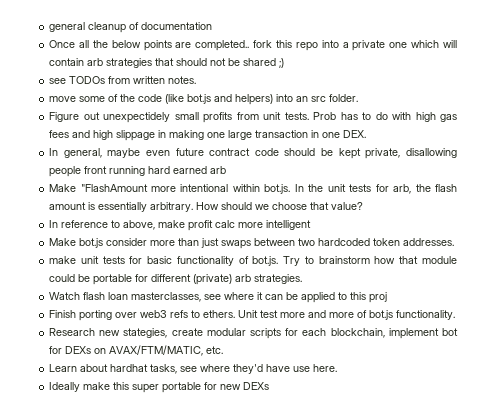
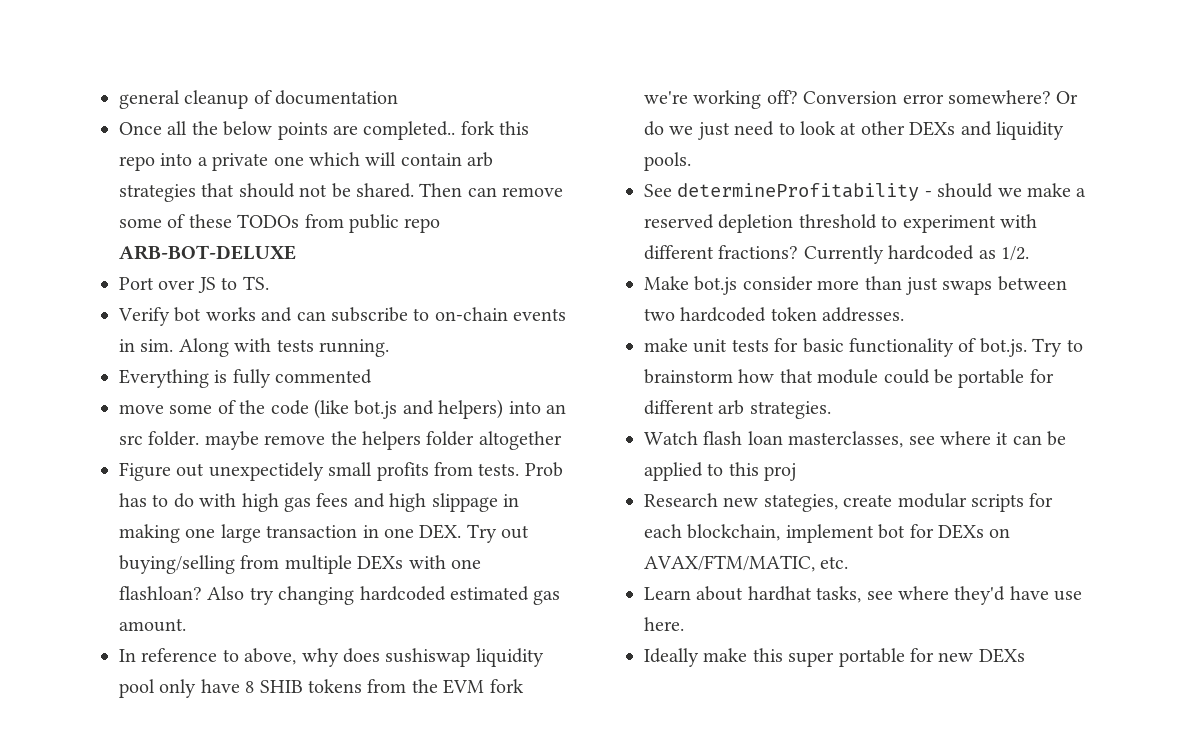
[243,58,285,68] [49,76,197,84] shared ;) // see TODOs from written notes. -> [356,183,564,198] [119,214,441,233] [119,245,296,260] [119,276,269,293] [118,307,567,326] [119,338,389,357] [119,369,373,388] shared. Then can remove some of these TODOs from public repo ARB-BOT-DELUXE // Port over JS to TS. // Verify bot works and can subscribe to on-chain events in sim. Along with tests running. // Everything is fully commented
(359, 98) none -> [204,431,562,450] maybe remove the helpers folder altogether
[263,112,282,120] unit -> (473, 469) none
[49,148,457,159] [49,166,227,177] [49,184,457,194] [49,202,364,212] [49,220,312,231] // In general, maybe even future contract code should be kept private, disallowing people front running hard earned arb // Make "FlashAmount more intentional within bot.js. In the unit tests for arb, the flash amount is essentially arbitrary. How should we choose that value? // In reference to above, make profit calc more intelligent -> [466,524,530,543] [119,555,481,574] [119,586,561,605] [119,618,186,632] [119,648,544,667] [119,679,524,698] [644,90,1079,109] [644,121,1064,140] [644,152,691,171] [644,183,1087,201] [644,214,1037,233] [644,245,1029,264] Try out buying/selling from multiple DEXs with one flashloan? Also try changing hardcoded estimated gas amount. // In reference to above, why does sushiswap liquidity pool only have 8 SHIB tokens from the EVM fork we're working off? Conversion error somewhere? Or do we just need to look at other DEXs and liquidity pools. // See determineProfitability - should we make a reserved depletion threshold to experiment with different fractions? Currently hardcoded as 1/2.
[193,274,233,285] (private) -> (714, 407) none
[49,310,456,321] // Finish porting over web3 refs to ethers. Unit test more and more of bot.js functionality. -> (797, 472) none

